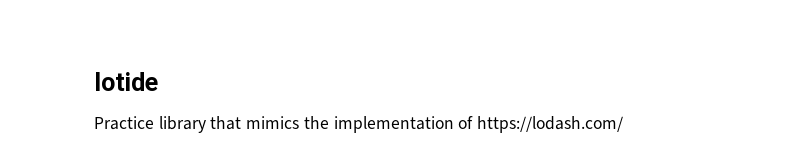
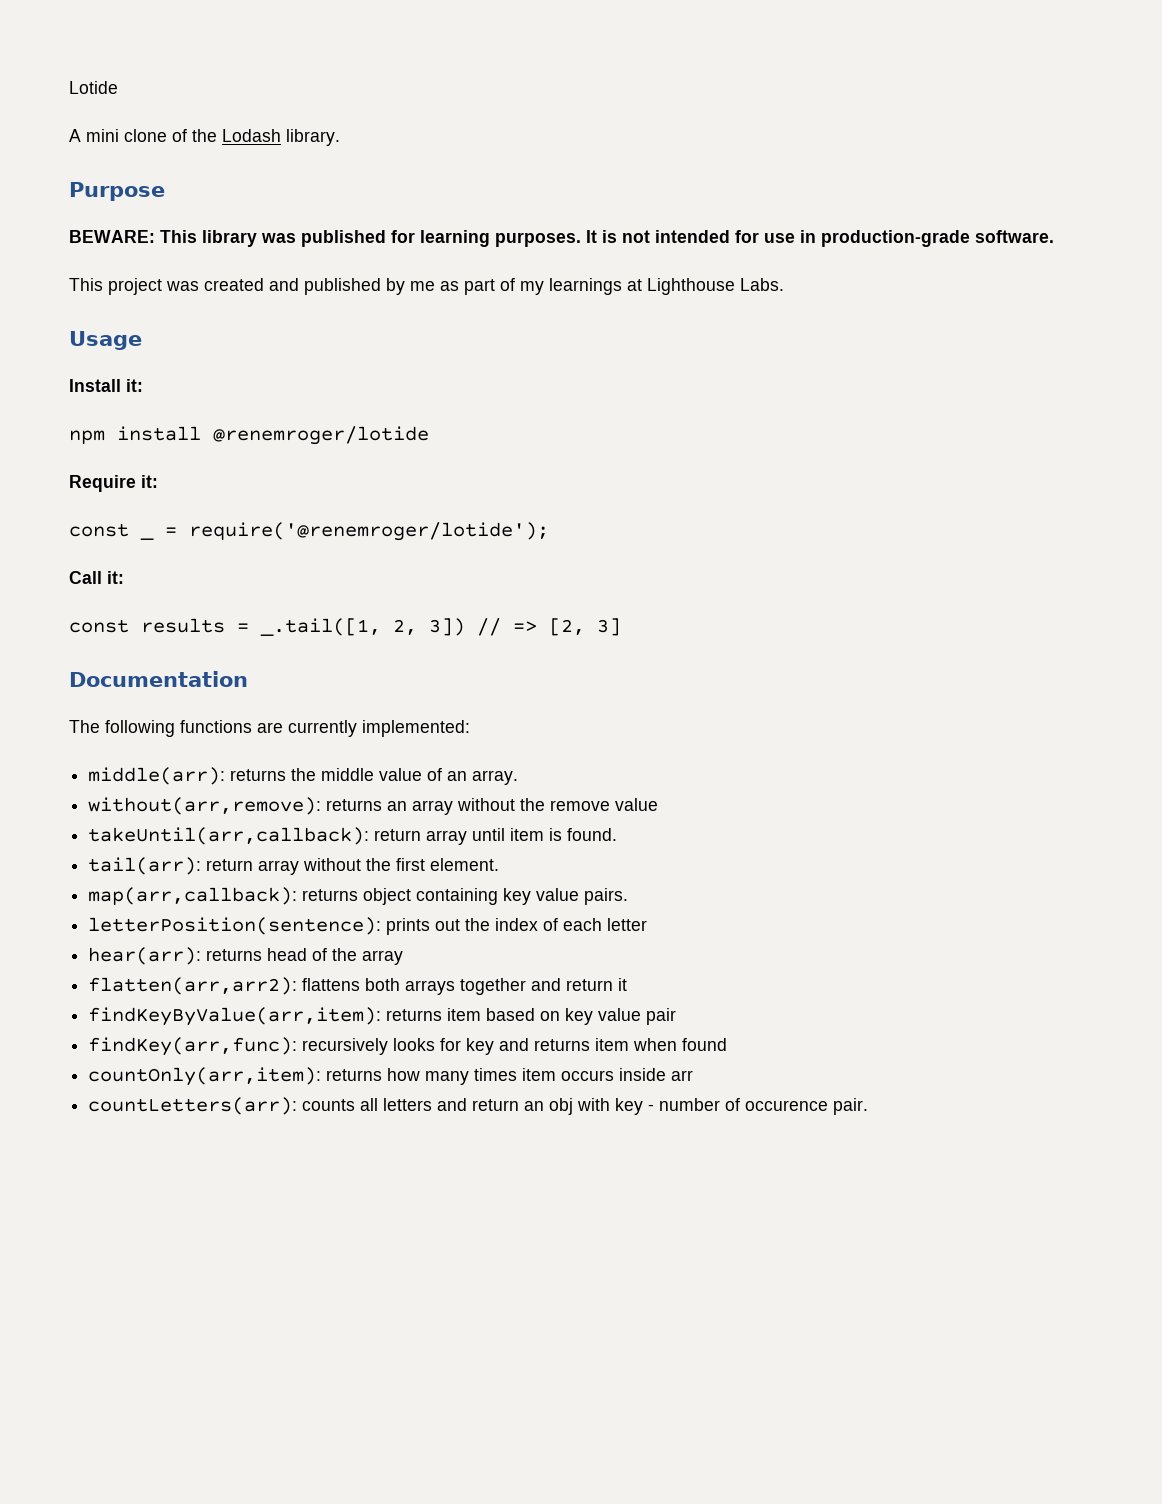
[94,72,158,91] [94,116,624,133] lotide // Practice library that mimics the implementation of https://lodash.com/ -> [69,81,118,94] [69,129,340,146] [69,182,165,201] [69,230,1054,247] [69,278,784,295] [69,331,142,350] [69,379,143,392] [69,426,429,445] [69,475,158,492] [69,523,154,540] [165,522,549,541] [69,571,124,584] [69,618,621,636] [69,671,248,687] [69,720,470,737] [88,767,519,785] [88,797,659,815] [88,827,618,845] [88,857,500,875] [88,887,629,905] [88,917,648,935] [88,947,404,965] [88,977,628,995] [88,1007,677,1026] [88,1037,728,1056] [88,1067,694,1086] [88,1097,869,1115] Lotide // A mini clone of the Lodash library. // Purpose // BEWARE: This library was published for learning purposes. It is not intended for use in production-grade software. // This project was created and published by me as part of my learnings at Lighthouse Labs. // Usage // Install it: // npm install @renemroger/lotide // Require it: // const _ = require('@renemroger/lotide'); // Call it: // const results = _.tail([1, 2, 3]) // => [2, 3] // Documentation // The following functions are currently implemented: // middle(arr): returns the middle value of an array. // without(arr,remove): returns an array without the remove value // takeUntil(arr,callback): return array until item is found. // tail(arr): return array without the first element. // map(arr,callback): returns object containing key value pairs. // letterPosition(sentence): prints out the index of each letter // hear(arr): returns head of the array // flatten(arr,arr2): flattens both arrays together and return it // findKeyByValue(arr,item): returns item based on key value pair // findKey(arr,func): recursively looks for key and returns item when found // countOnly(arr,item): returns how many times item occurs inside arr // countLetters(arr): counts all letters and return an obj with key - number of occurence pair.

